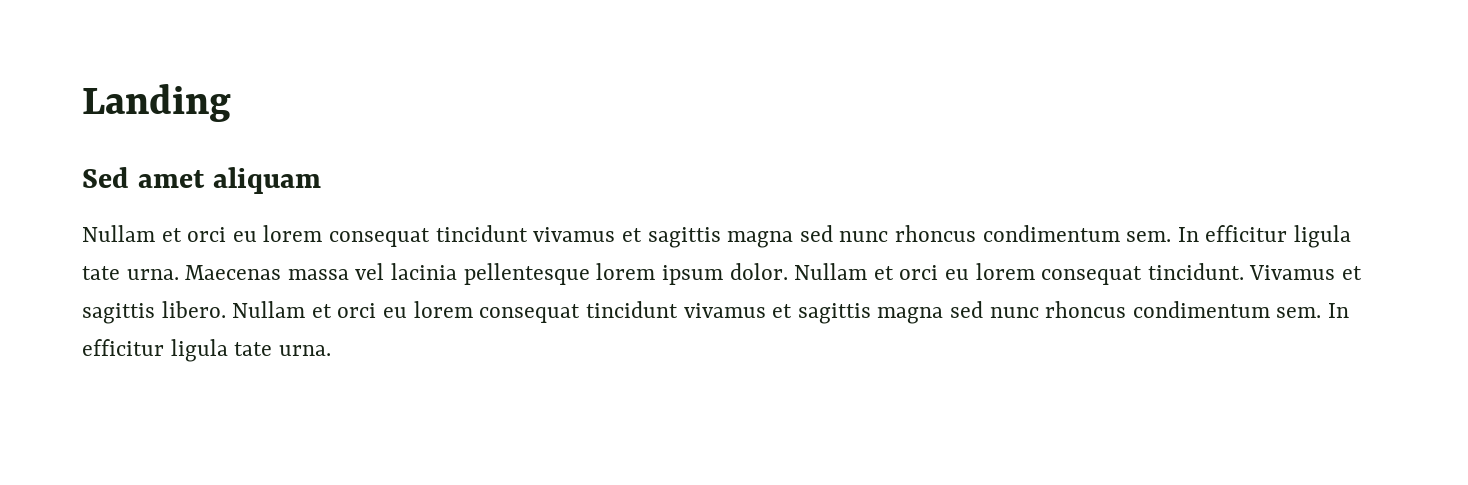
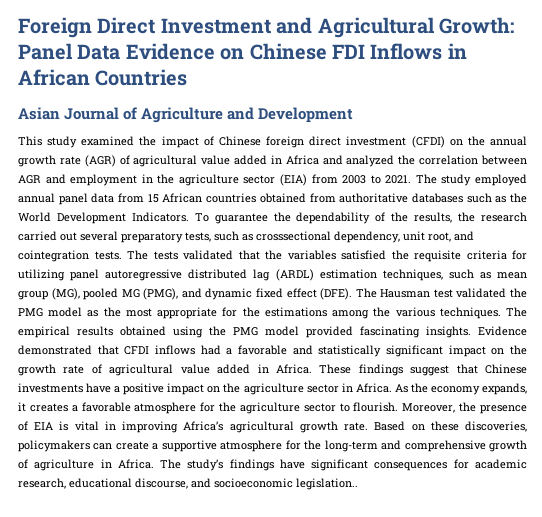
[82,84,231,122] [82,167,321,194] [82,225,1352,248] [82,263,1363,285] [82,301,1350,324] [82,339,331,362] Landing // Sed amet aliquam // Nullam et orci eu lorem consequat tincidunt vivamus et sagittis magna sed nunc rhoncus condimentum sem. In efficitur ligula tate urna. Maecenas massa vel lacinia pellentesque lorem ipsum dolor. Nullam et orci eu lorem consequat tincidunt. Vivamus et sagittis libero. Nullam et orci eu lorem consequat tincidunt vivamus et sagittis magna sed nunc rhoncus condimentum sem. In efficitur ligula tate urna. -> [18,17,514,38] [18,43,467,60] [18,69,188,86] [18,107,354,123] [18,136,527,148] [18,155,528,167] [18,174,527,186] [18,193,527,205] [18,212,528,224] [18,231,474,243] [18,250,527,262] [18,269,528,281] [18,288,527,300] [18,307,527,319] [18,326,527,338] [18,345,528,357] [18,364,527,376] [18,383,527,395] [18,402,528,414] [18,421,527,433] [18,440,527,452] [18,459,527,471] [18,478,358,490] Foreign Direct Investment and Agricultural Growth: Panel Data Evidence on Chinese FDI Inflows in African Countries // Asian Journal of Agriculture and Development // This study examined the impact of Chinese foreign direct investment (CFDI) on the annual growth rate (AGR) of agricultural value added in Africa and analyzed the correlation between AGR and employment in the agriculture sector (EIA) from 2003 to 2021. The study employed annual panel data from 15 African countries obtained from authoritative databases such as the World Development Indicators. To guarantee the dependability of the results, the research carried out several preparatory tests, such as crosssectional dependency, unit root, and cointegration tests. The tests validated that the variables satisfied the requisite criteria for utilizing panel autoregressive distributed lag (ARDL) estimation techniques, such as mean group (MG), pooled MG (PMG), and dynamic fixed effect (DFE). The Hausman test validated the PMG model as the most appropriate for the estimations among the various techniques. The empirical results obtained using the PMG model provided fascinating insights. Evidence demonstrated that CFDI inflows had a favorable and statistically significant impact on the growth rate of agricultural value added in Africa. These findings suggest that Chinese investments have a positive impact on the agriculture sector in Africa. As the economy expands, it creates a favorable atmosphere for the agriculture sector to flourish. Moreover, the presence of EIA is vital in improving Africa’s agricultural growth rate. Based on these discoveries, policymakers can create a supportive atmosphere for the long-term and comprehensive growth of agriculture in Africa. The study’s findings have significant consequences for academic research, educational discourse, and socioeconomic legislation..

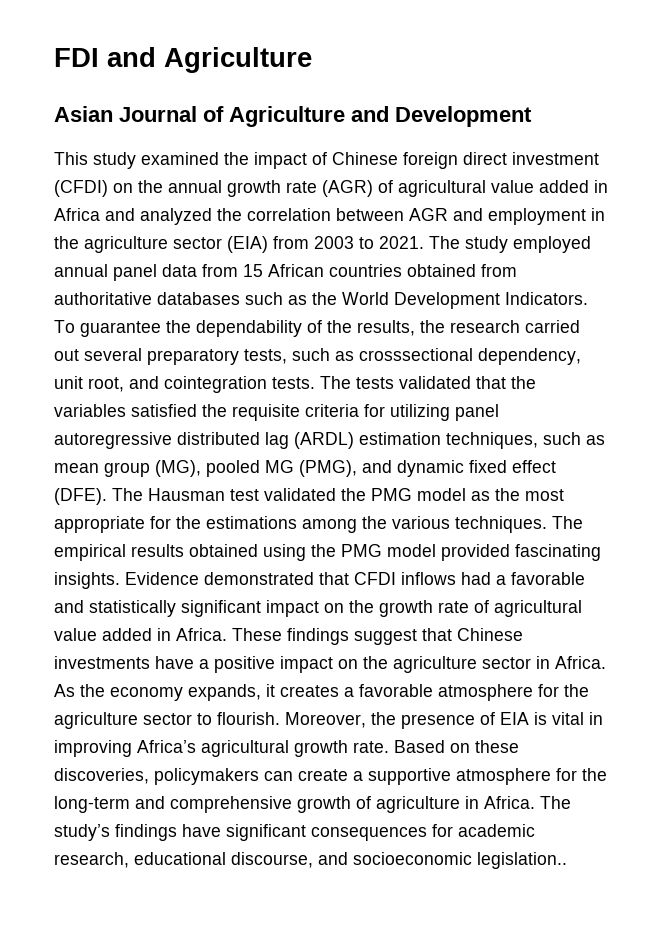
[18,17,514,38] [18,43,467,60] [18,69,188,86] Foreign Direct Investment and Agricultural Growth: Panel Data Evidence on Chinese FDI Inflows in African Countries -> [54,47,312,73] FDI and Agriculture

